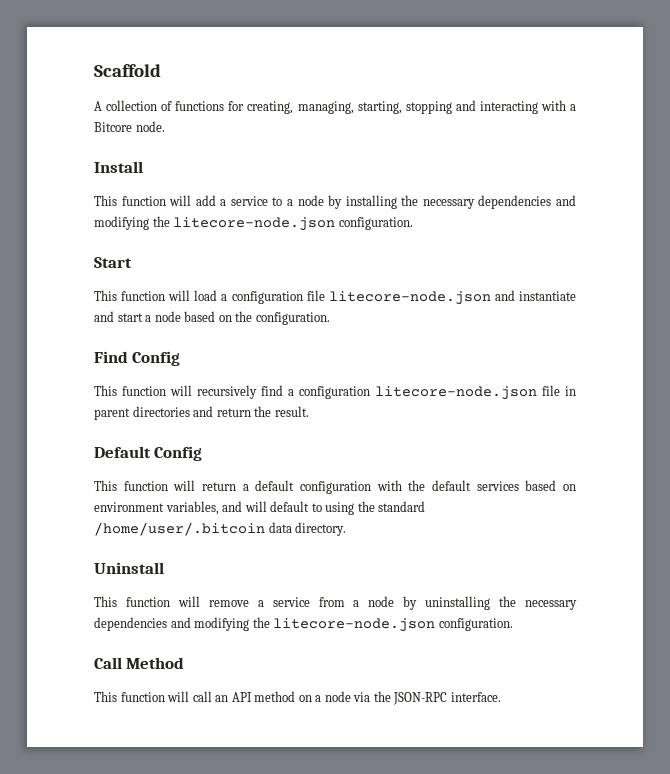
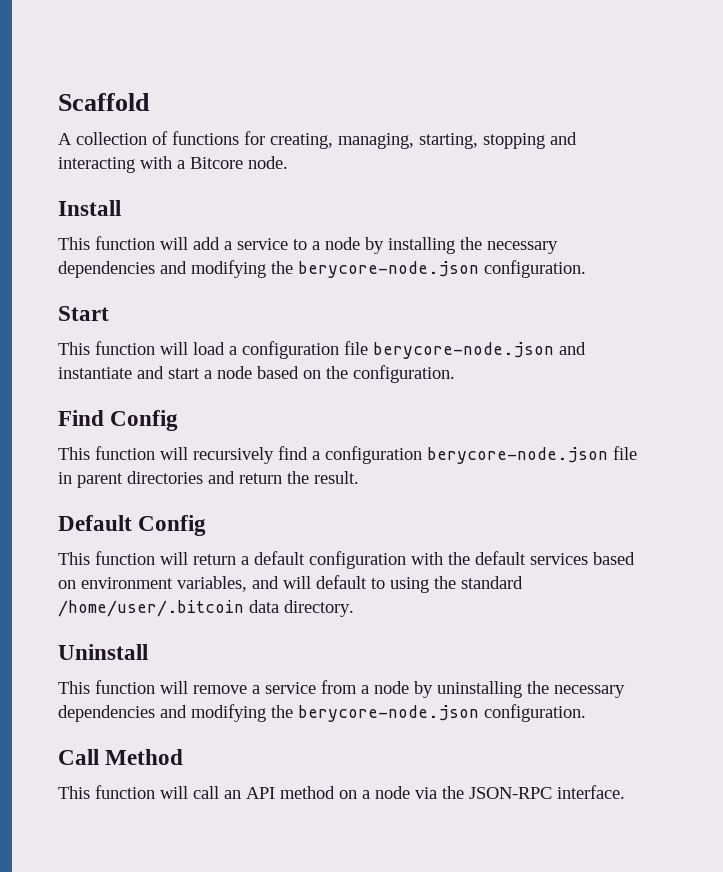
[173,217,336,231] litecore-node.json -> [298,261,479,278] berycore-node.json
[328,291,491,305] litecore-node.json -> [373,342,554,359] berycore-node.json
[375,386,537,400] litecore-node.json -> [427,447,608,464] berycore-node.json
[273,618,436,632] litecore-node.json -> [298,705,479,722] berycore-node.json

